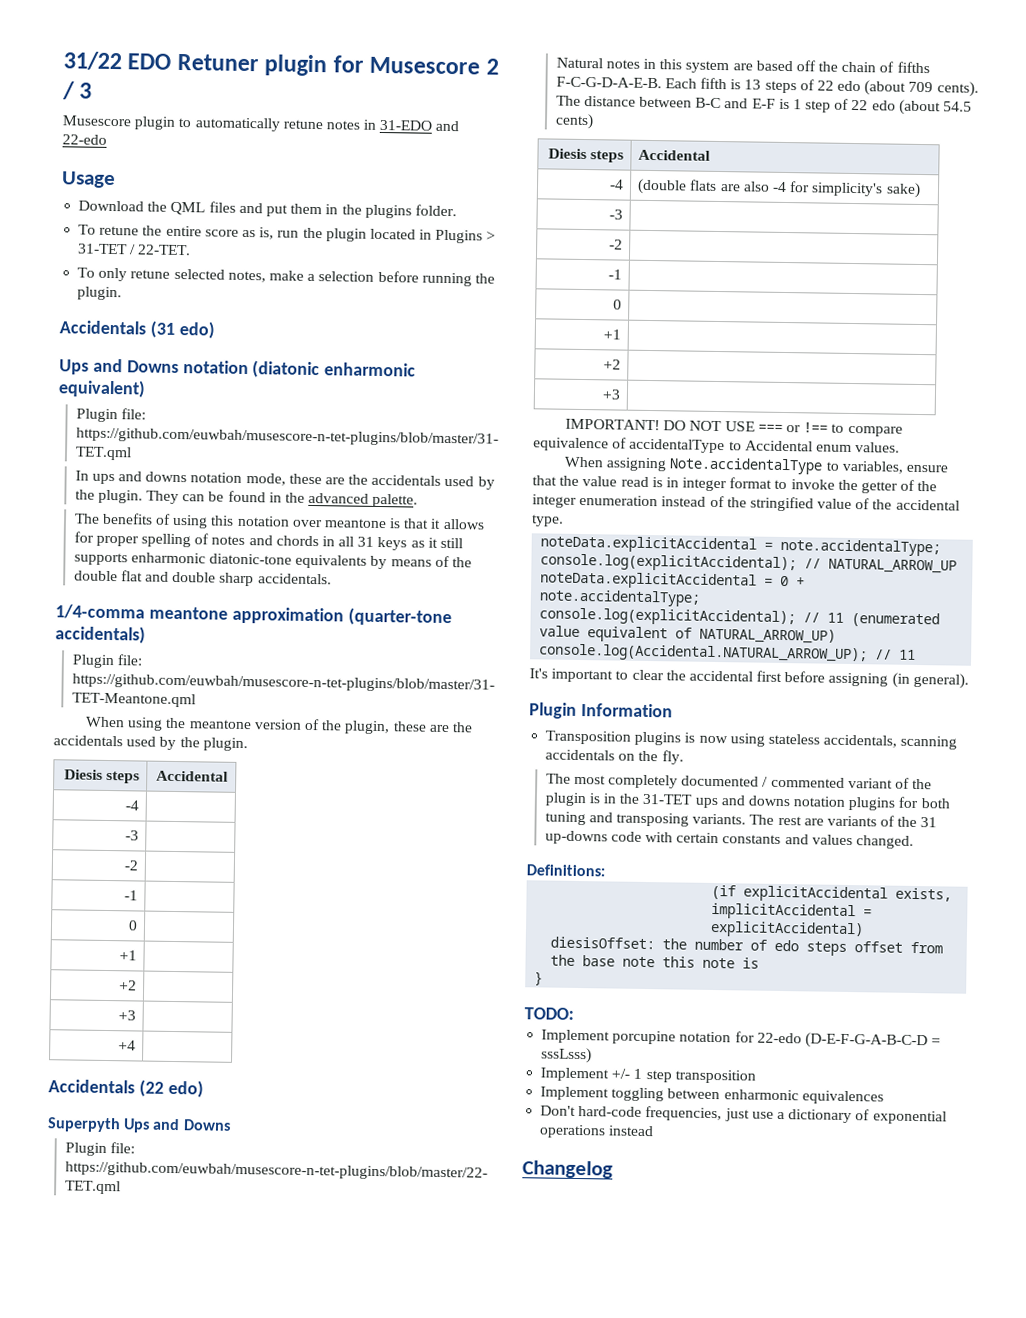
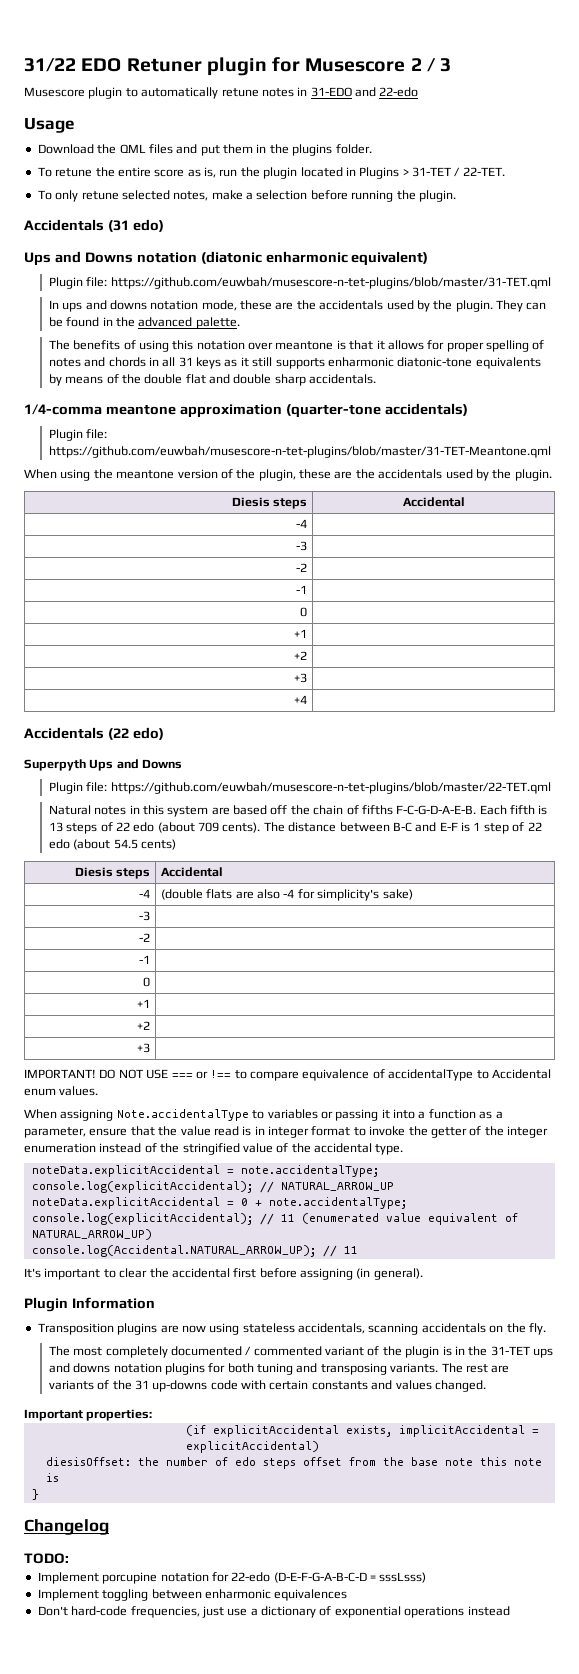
[841,460,903,474] variables, -> [267,1109,503,1121] [24,1127,86,1138] variables or passing it into a function as a parameter,
[684,732,696,743] is -> [160,1325,179,1333] are
[526,864,605,877] Definitions: -> [24,1409,153,1421] Important properties:
(544, 978) none -> [24,1519,109,1535] // Changelog
[540,1067,756,1084] // Implement +/- 1 step transposition -> (427, 1577) none
[522,1160,613,1179] // Changelog -> (510, 1611) none

